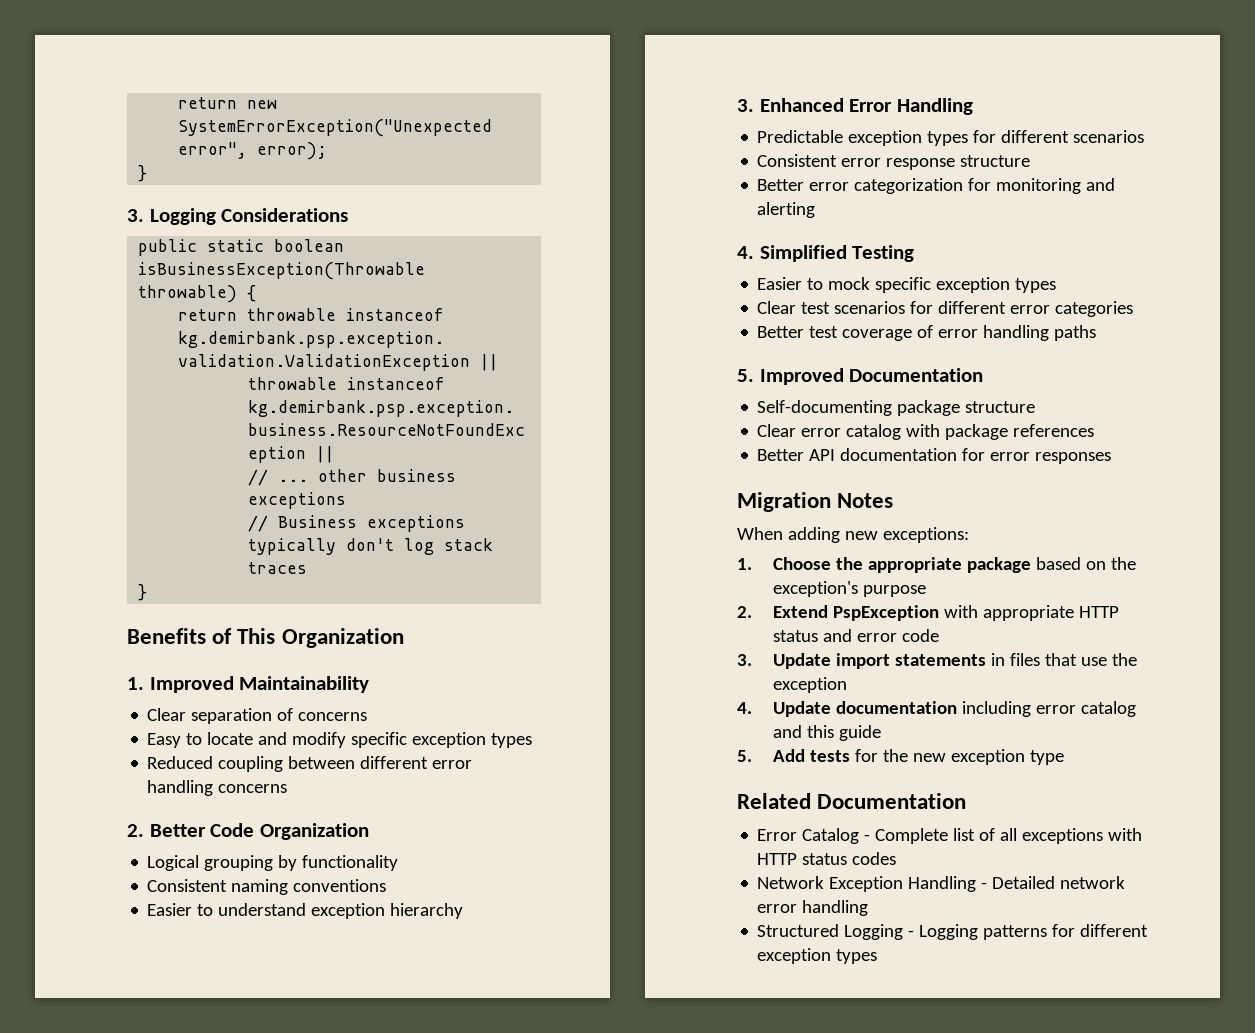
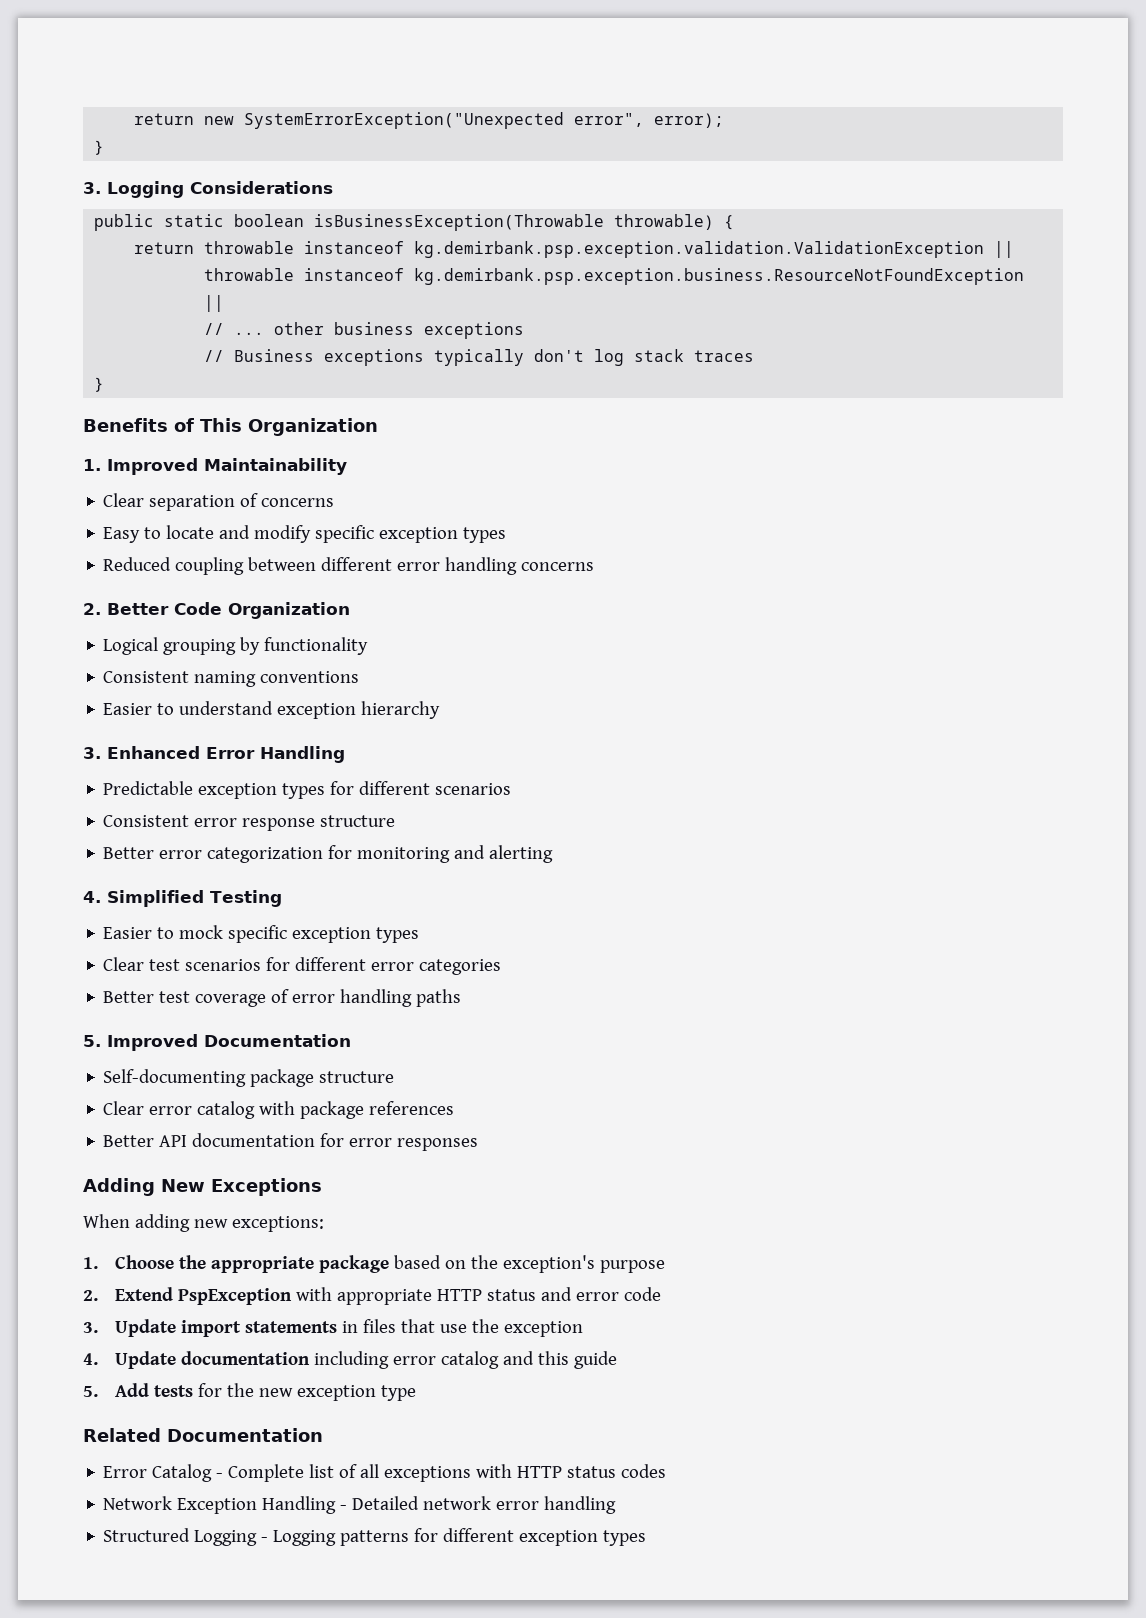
[737,492,894,512] Migration Notes -> [83,1178,322,1196] Adding New Exceptions

